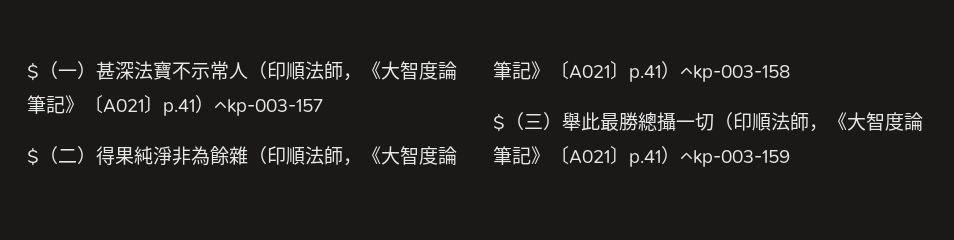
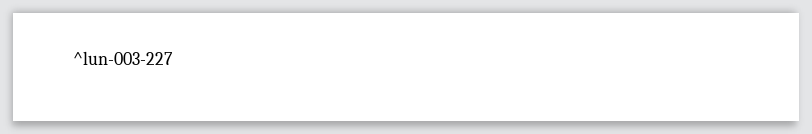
[27,61,457,81] [27,95,323,116] [27,146,457,166] [493,61,790,82] [493,112,923,132] [493,146,790,167] $（一）甚深法寶不示常人（印順法師，《大智度論筆記》〔A021〕p.41）^kp-003-157 // $（二）得果純淨非為餘雜（印順法師，《大智度論筆記》〔A021〕p.41）^kp-003-158 // $（三）舉此最勝總攝一切（印順法師，《大智度論筆記》〔A021〕p.41）^kp-003-159 -> [73,51,173,65] ^lun-003-227

